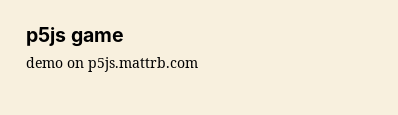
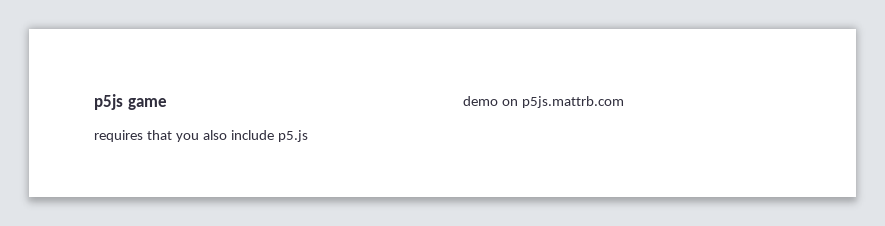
(125, 39) none -> [94,130,308,142] // requires that you also include p5.js

